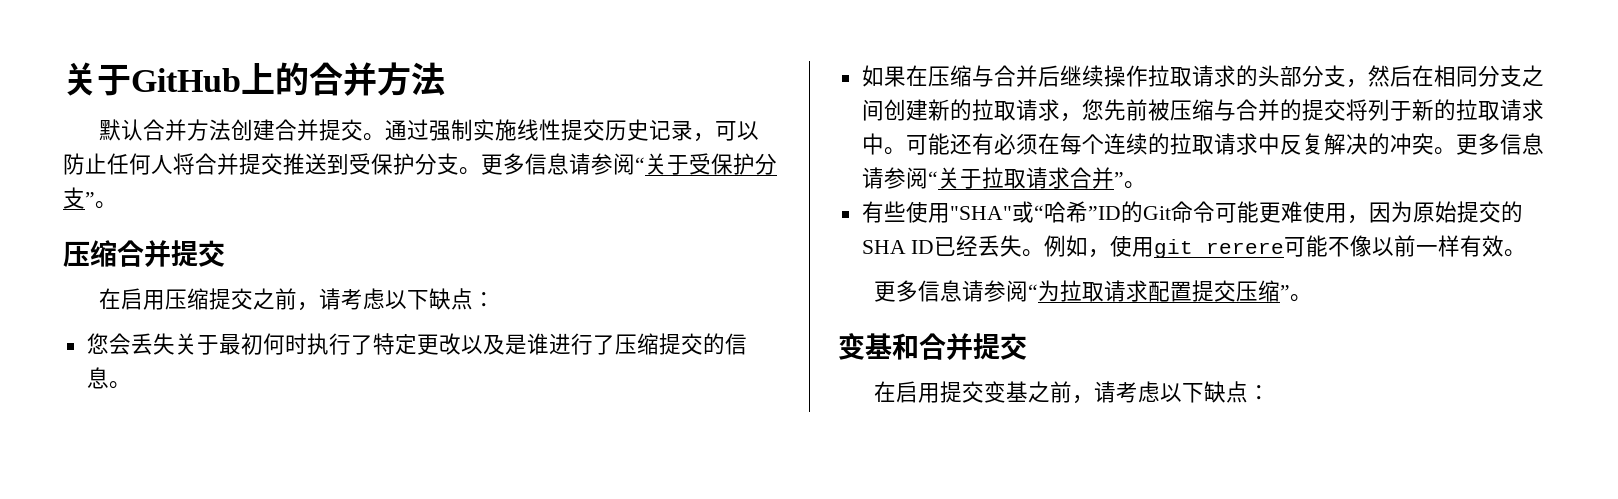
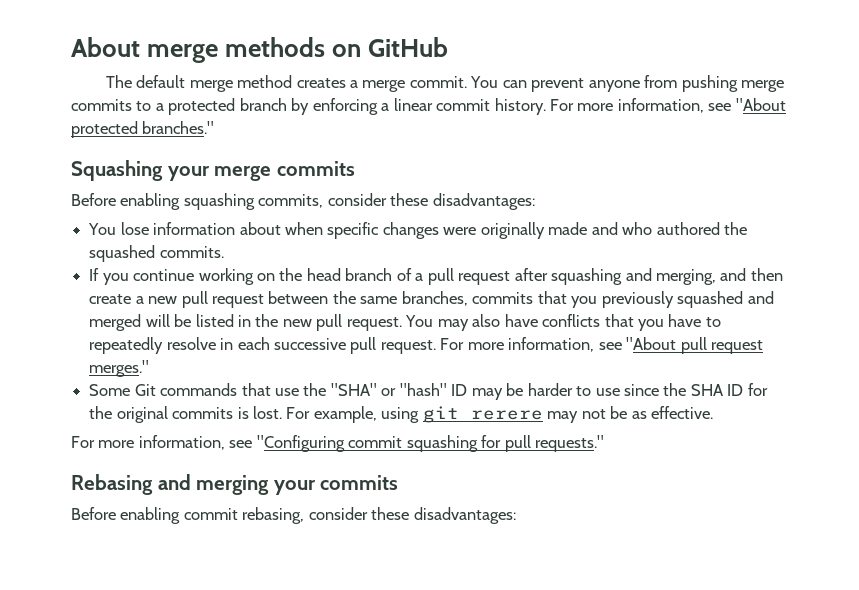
[63,62,445,96] [99,119,760,142] [63,153,777,175] [63,187,117,209] [63,240,225,267] [99,288,496,311] [86,333,747,355] [86,367,131,389] [861,65,1544,88] [861,99,1544,122] [861,133,1544,155] [861,167,1146,189] [861,201,1523,224] [861,235,1527,258] [874,280,1313,302] [838,333,1027,360] [874,381,1271,404] 关于GitHub上的合并方法 // 默认合并方法创建合并提交。通过强制实施线性提交历史记录，可以防止任何人将合并提交推送到受保护分支。更多信息请参阅“关于受保护分支”。 // 压缩合并提交 // 在启用压缩提交之前，请考虑以下缺点： // 您会丢失关于最初何时执行了特定更改以及是谁进行了压缩提交的信息。 // 如果在压缩与合并后继续操作拉取请求的头部分支，然后在相同分支之间创建新的拉取请求，您先前被压缩与合并的提交将列于新的拉取请求中。可能还有必须在每个连续的拉取请求中反复解决的冲突。更多信息请参阅“关于拉取请求合并”。 // 有些使用"SHA"或“哈希”ID的Git命令可能更难使用，因为原始提交的SHA ID已经丢失。例如，使用git rerere可能不像以前一样有效。 // 更多信息请参阅“为拉取请求配置提交压缩”。 // 变基和合并提交 // 在启用提交变基之前，请考虑以下缺点： -> [71,37,449,63] [105,75,785,92] [71,98,786,115] [71,121,215,138] [71,160,355,181] [71,193,535,210] [88,222,748,239] [89,245,224,262] [89,268,783,285] [89,291,774,308] [89,314,721,331] [89,337,764,354] [89,360,150,377] [89,383,768,400] [89,406,714,423] [71,435,605,452] [71,474,399,495] [71,507,516,524] About merge methods on GitHub // The default merge method creates a merge commit. You can prevent anyone from pushing merge commits to a protected branch by enforcing a linear commit history. For more information, see "About protected branches." // Squashing your merge commits // Before enabling squashing commits, consider these disadvantages: // You lose information about when specific changes were originally made and who authored the squashed commits. // If you continue working on the head branch of a pull request after squashing and merging, and then create a new pull request between the same branches, commits that you previously squashed and merged will be listed in the new pull request. You may also have conflicts that you have to repeatedly resolve in each successive pull request. For more information, see "About pull request merges." // Some Git commands that use the "SHA" or "hash" ID may be harder to use since the SHA ID for the original commits is lost. For example, using git rerere may not be as effective. // For more information, see "Configuring commit squashing for pull requests." // Rebasing and merging your commits // Before enabling commit rebasing, consider these disadvantages:

